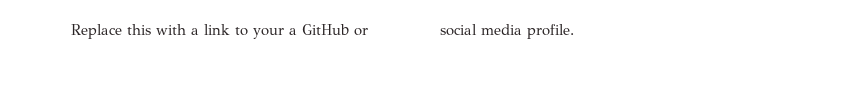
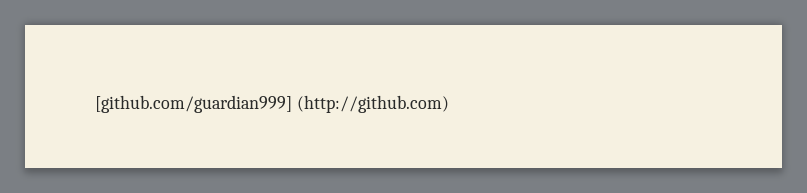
[71,24,574,39] Replace this with a link to your a GitHub or social media profile. -> [95,95,449,113] [github.com/guardian999] (http://github.com)

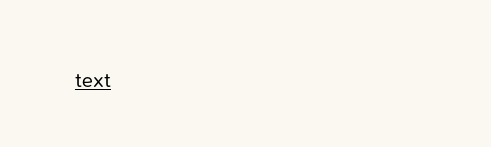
[95,95,449,113] [github.com/guardian999] (http://github.com) -> [75,74,111,87] text

